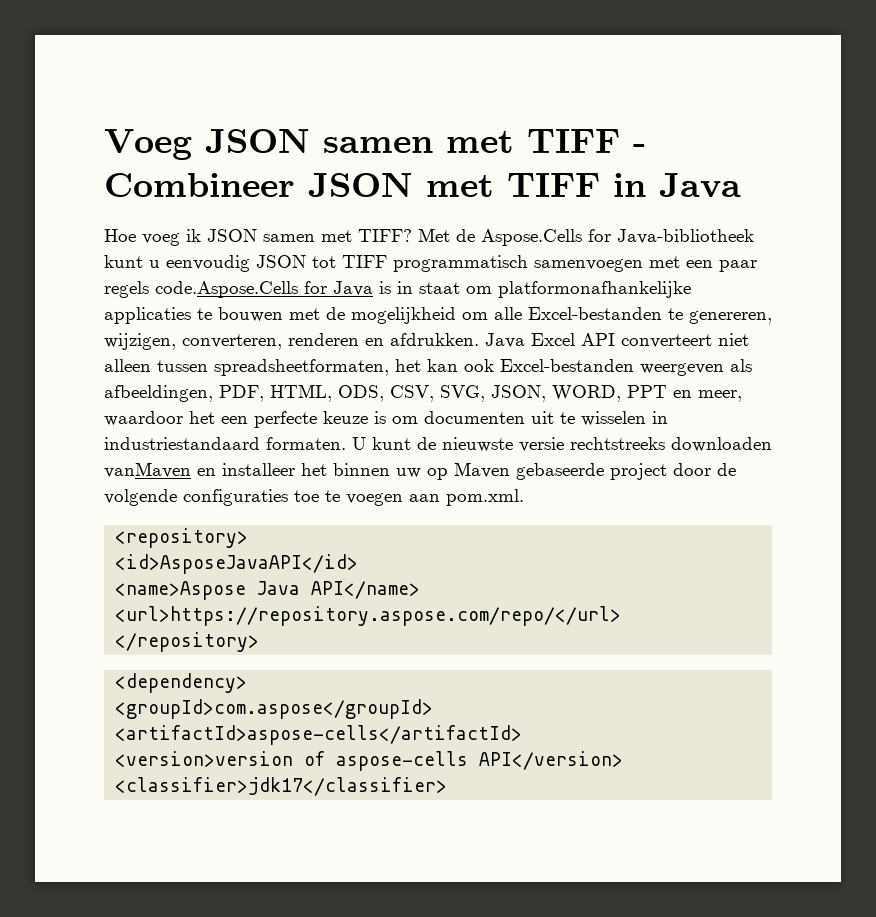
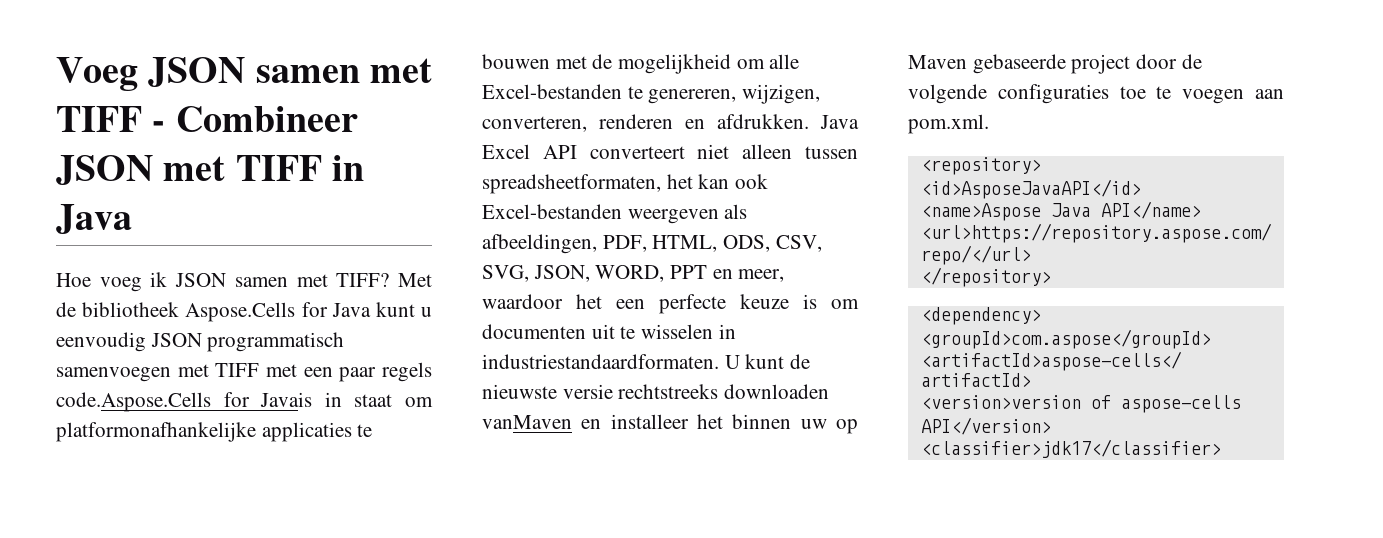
(475, 235) none -> [82,302,180,317] bibliotheek
[617,229,754,244] Java-bibliotheek -> [331,303,371,317] Java
[312,255,387,268] tot TIFF -> (202, 340) none
(680, 262) none -> [215,363,297,377] TIFF met
[333,281,391,296] Java is -> [260,392,313,407] Javais
[104,437,346,450] industriestandaard formaten. -> [482,354,719,369] industriestandaardformaten.

